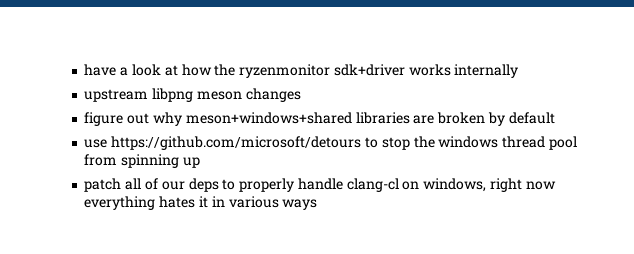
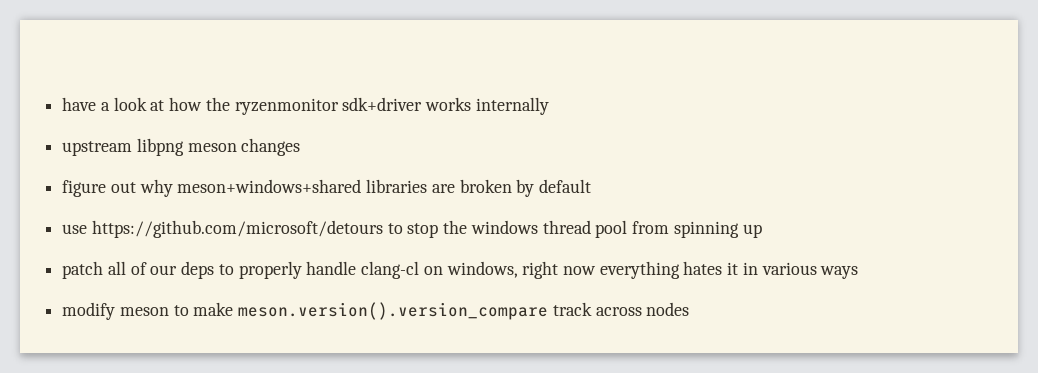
(318, 204) none -> [62,302,690,320] // modify meson to make meson.version().version_compare track across nodes

